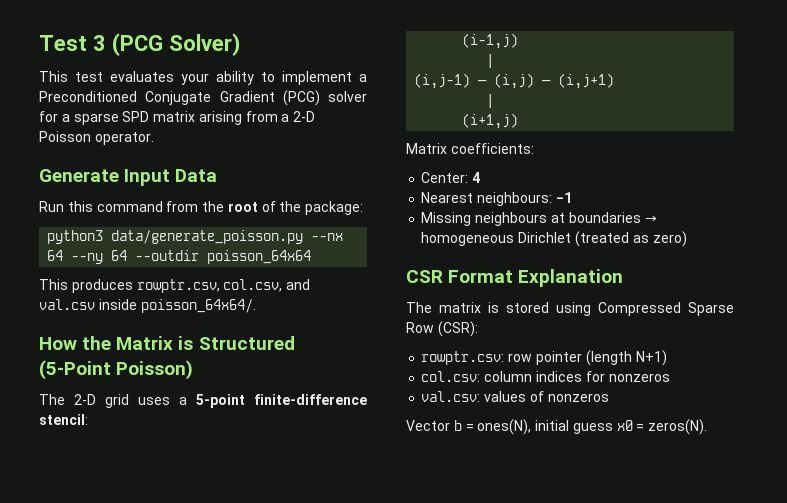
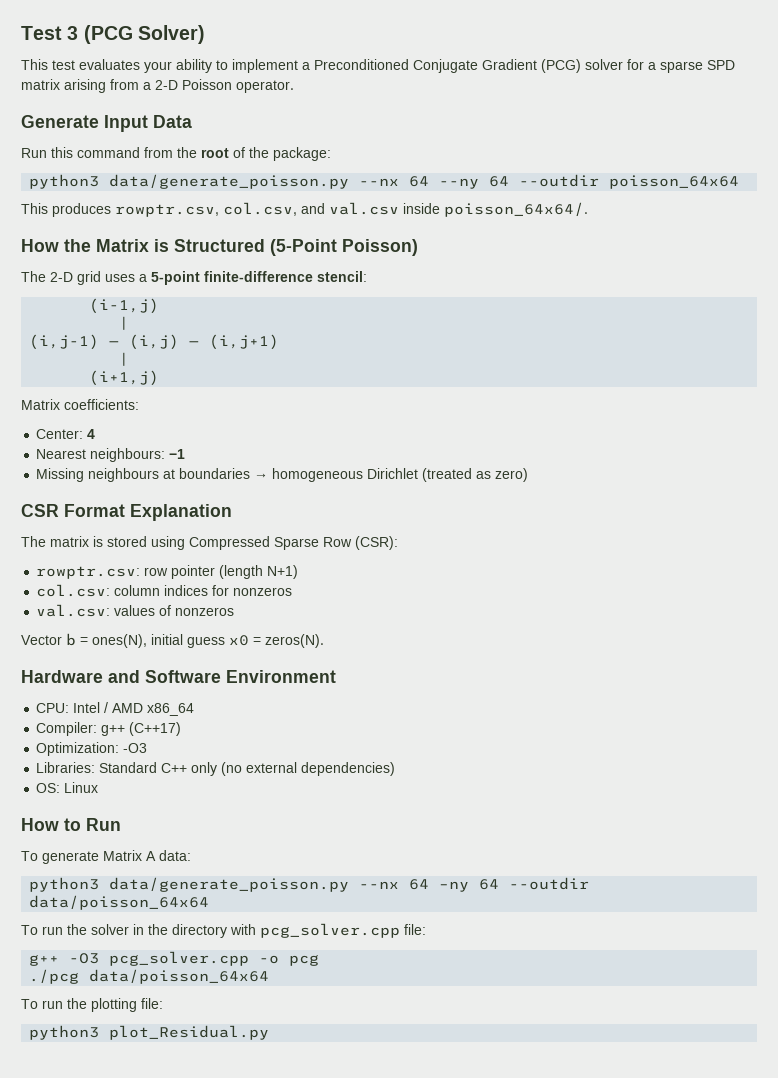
(708, 427) none -> [21,670,336,683] [36,702,195,716] [36,722,182,736] [36,742,148,756] [36,762,396,776] [36,782,99,793] [21,818,121,831] [21,850,191,864] [29,877,590,892] [29,895,210,910] [21,923,426,938] [29,951,320,966] [29,969,270,984] [21,998,163,1012] [29,1025,270,1040] // Hardware and Software Environment // CPU: Intel / AMD x86_64 // Compiler: g++ (C++17) // Optimization: -O3 // Libraries: Standard C++ only (no external dependencies) // OS: Linux // How to Run // To generate Matrix A data: // python3 data/generate_poisson.py --nx 64 –ny 64 --outdir data/poisson_64x64 // To run the solver in the directory with pcg_solver.cpp file: // g++ -O3 pcg_solver.cpp -o pcg // ./pcg data/poisson_64x64 // To run the plotting file: // python3 plot_Residual.py

